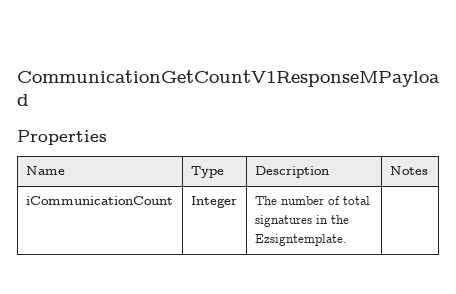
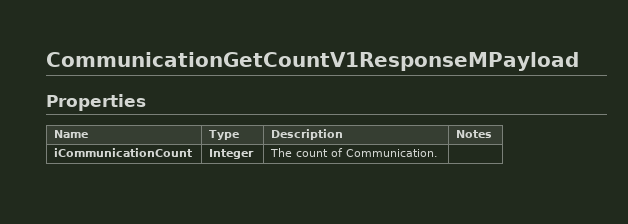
[280,196,370,205] [254,215,349,227] [254,234,347,246] number of total signatures in the Ezsigntemplate. -> [296,148,439,157] count of Communication.

